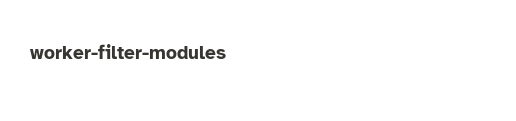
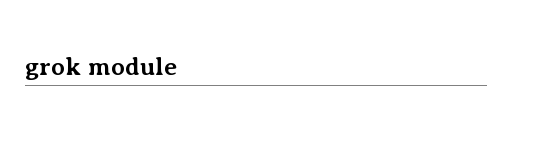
[30,44,226,59] worker-filter-modules -> [25,57,177,80] grok module

